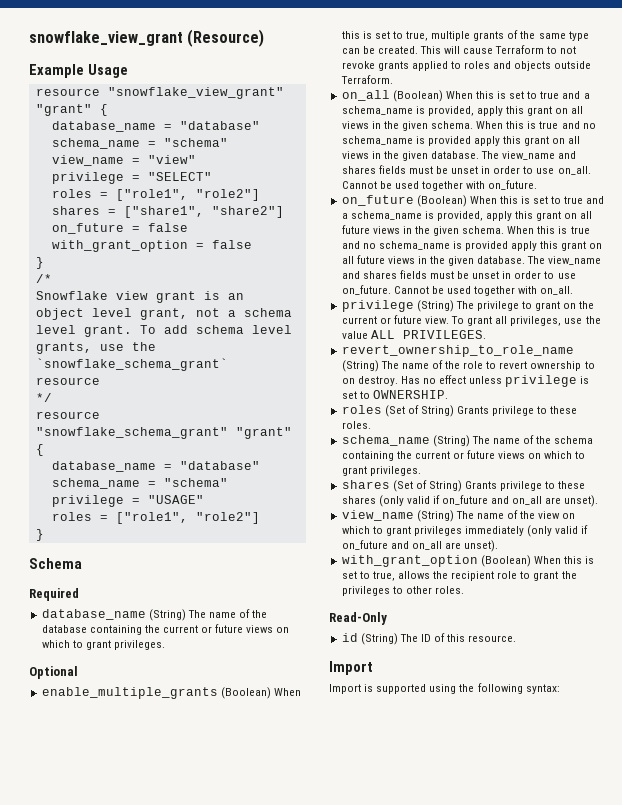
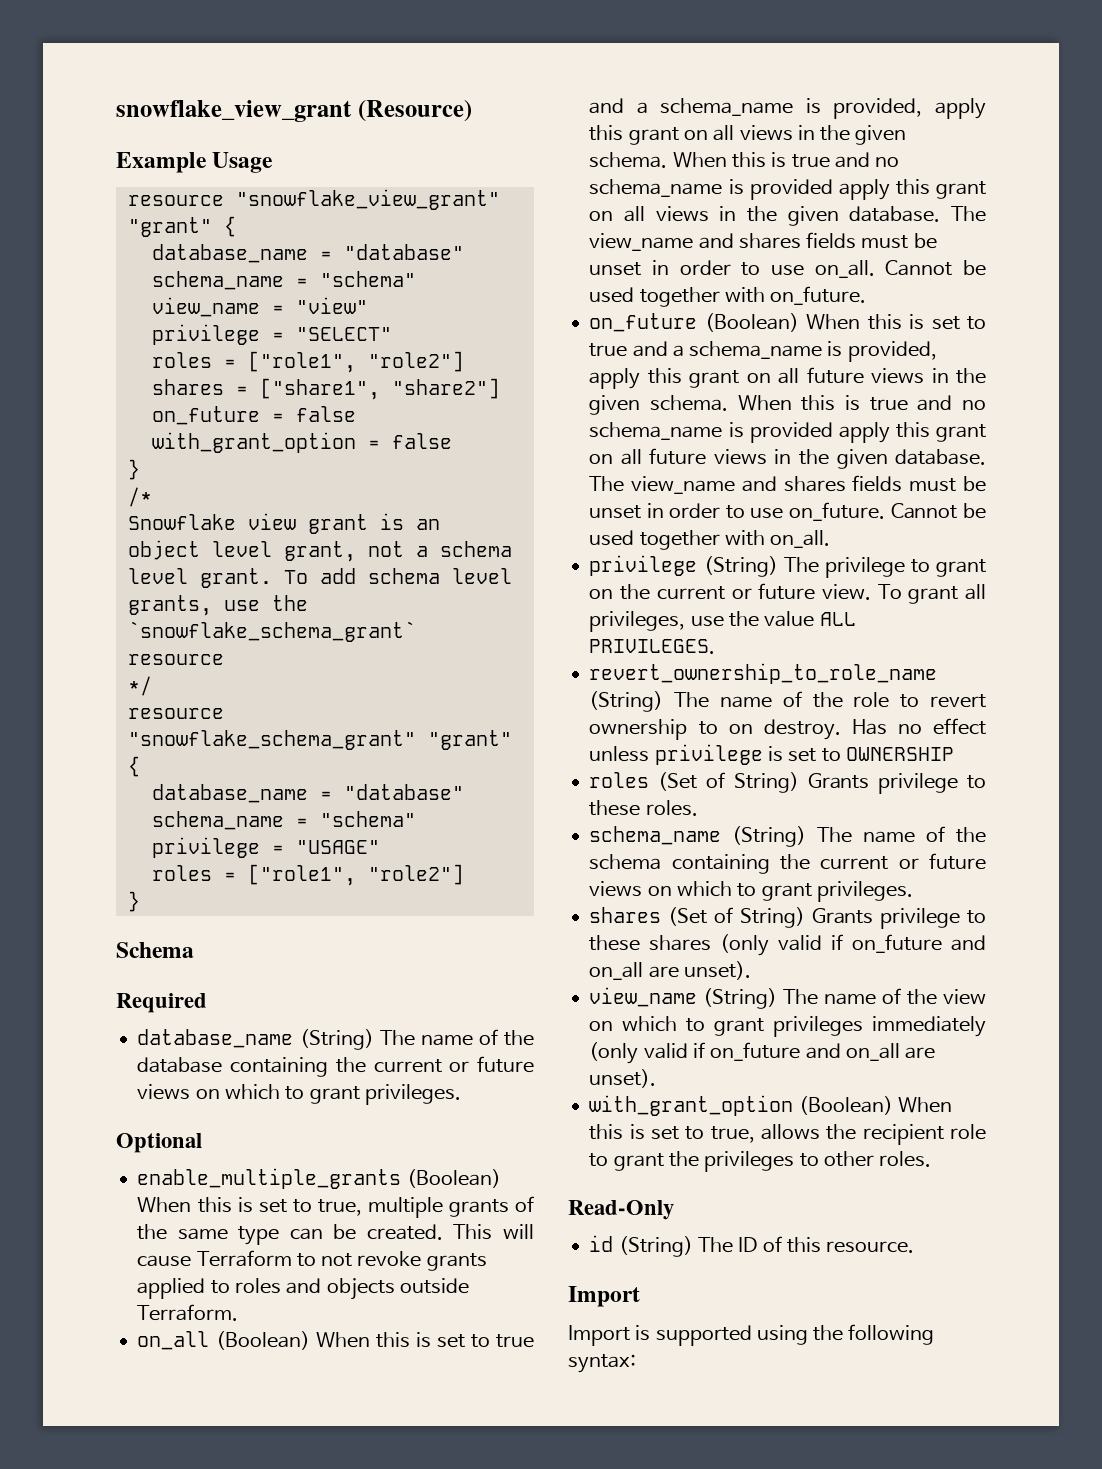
[372,390,448,399] OWNERSHIP. -> [845,747,954,761] OWNERSHIP

